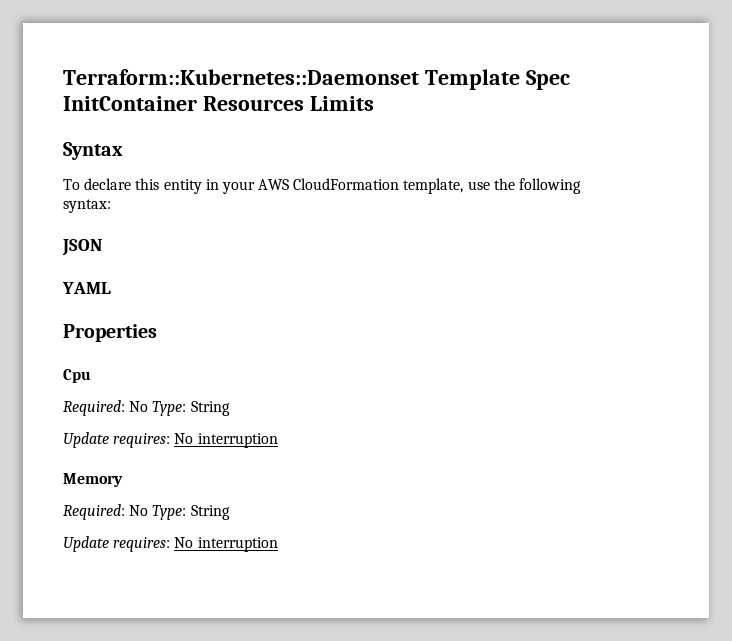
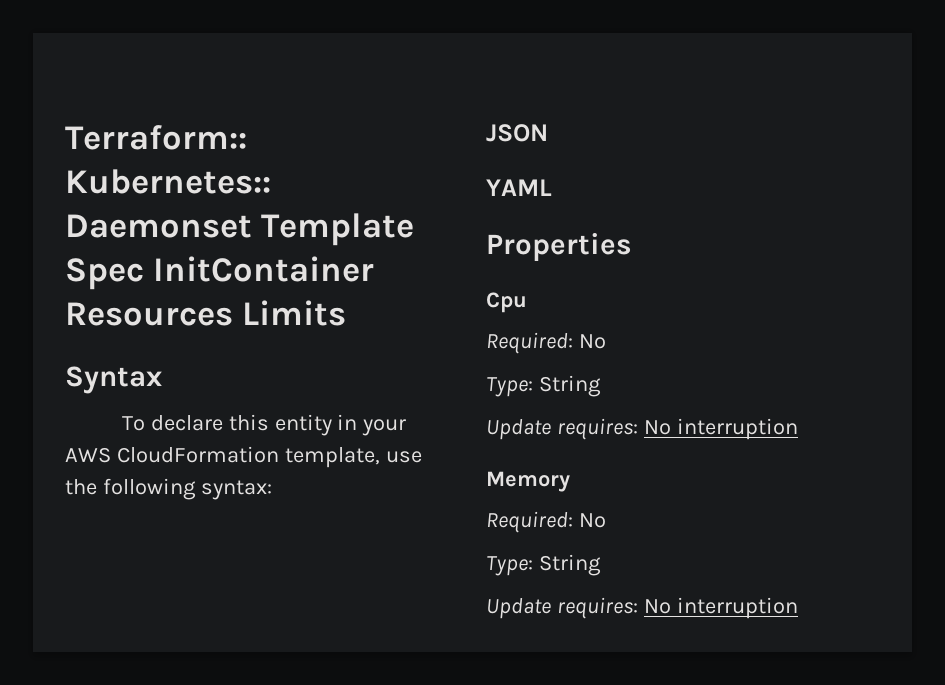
(149, 406) none -> (606, 341) //
(149, 510) none -> (606, 520) //

